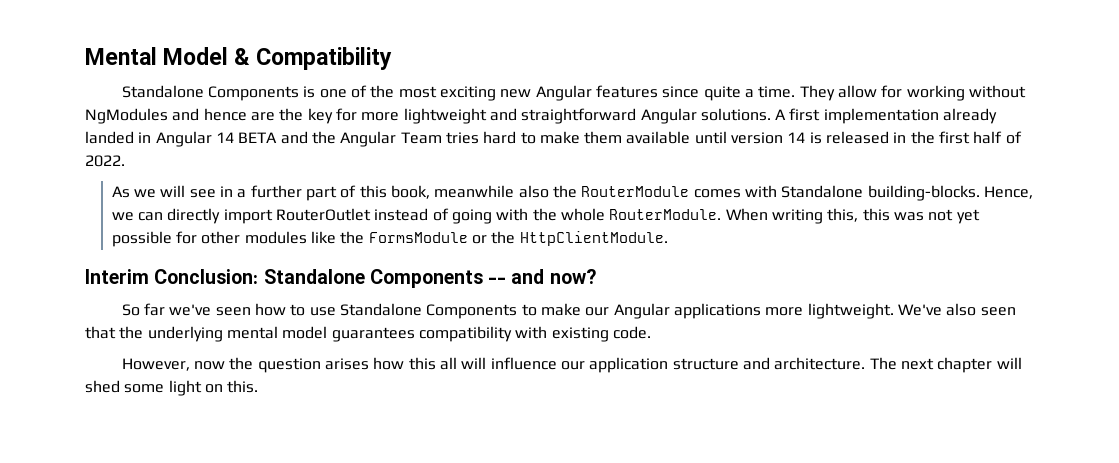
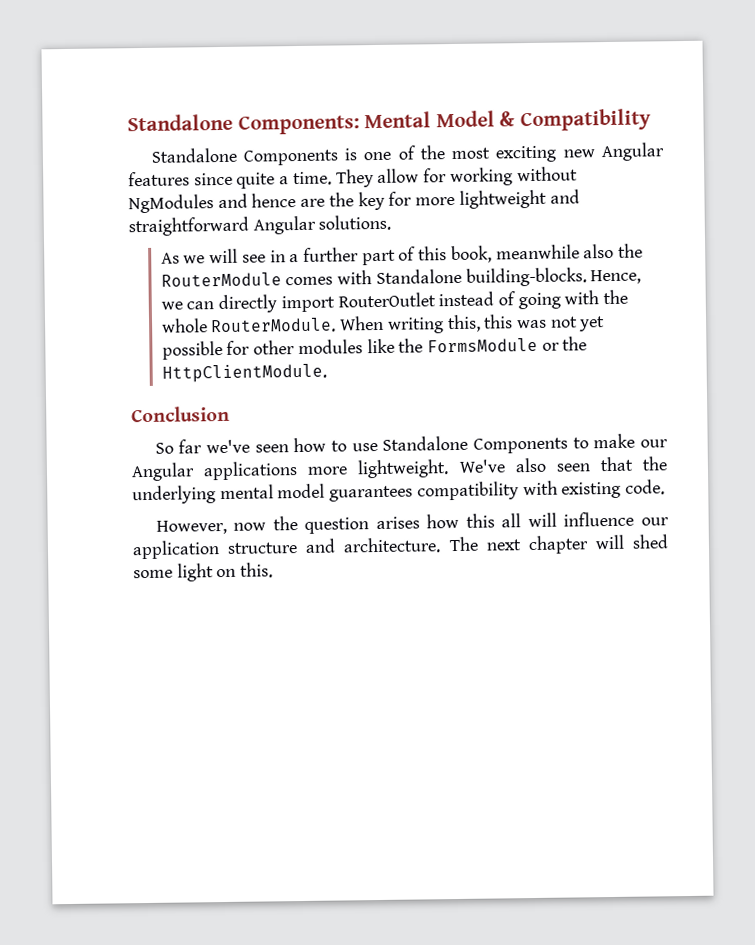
(85, 56) none -> [127,113,360,135] Standalone Components:
[775,108,998,124] [85,131,1022,147] [85,155,125,167] A first implementation already landed in Angular 14 BETA and the Angular Team tries hard to make them available until version 14 is released in the first half of 2022. -> (392, 222) none
[85,269,596,288] Interim Conclusion: Standalone Components -- and now? -> [131,405,230,423] Conclusion

